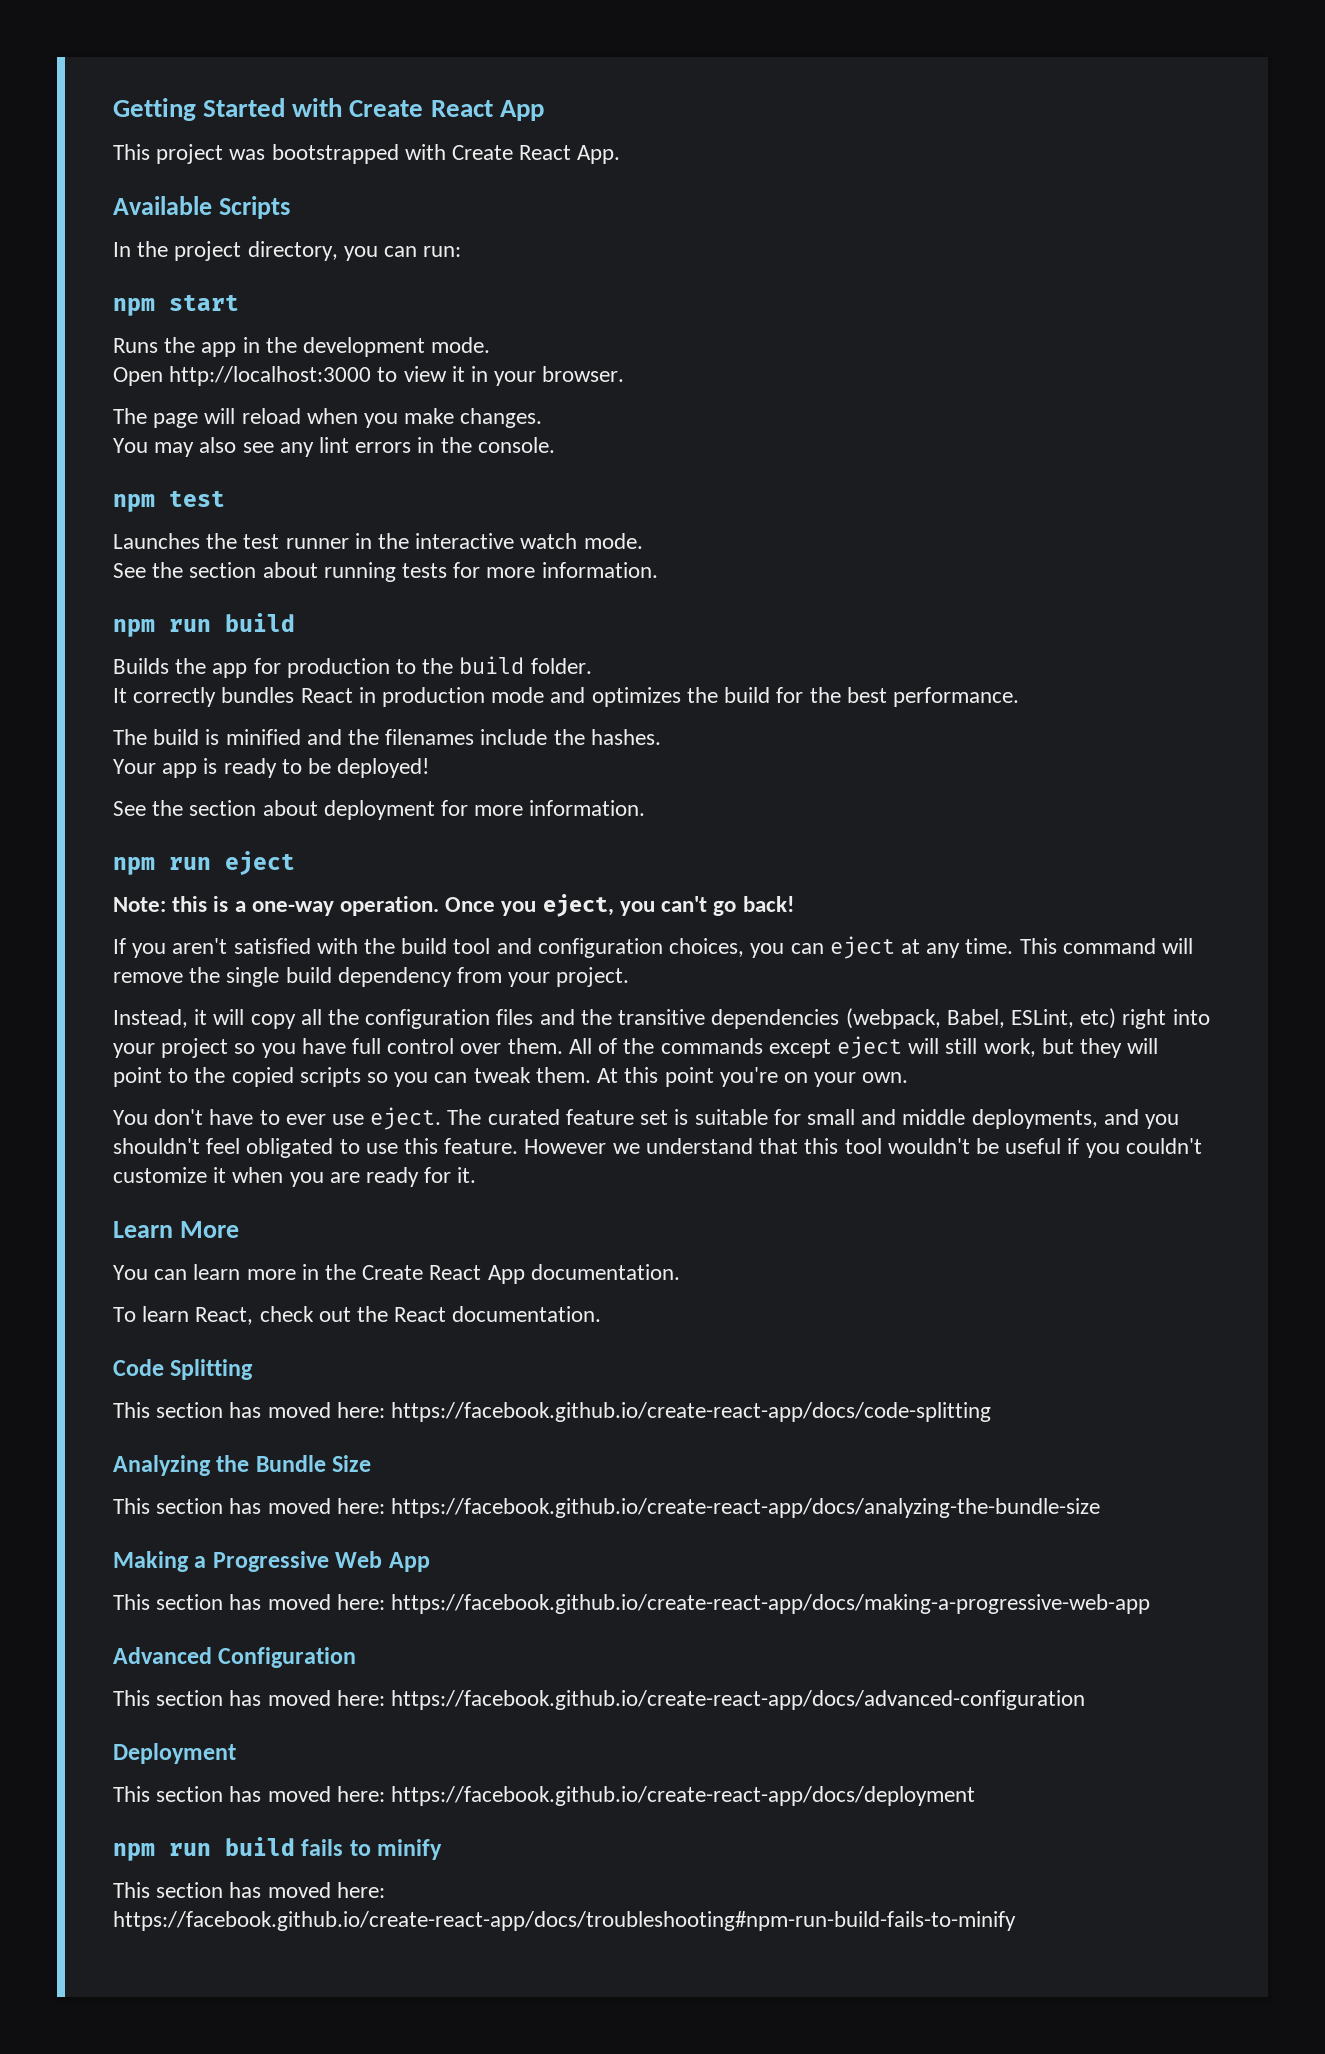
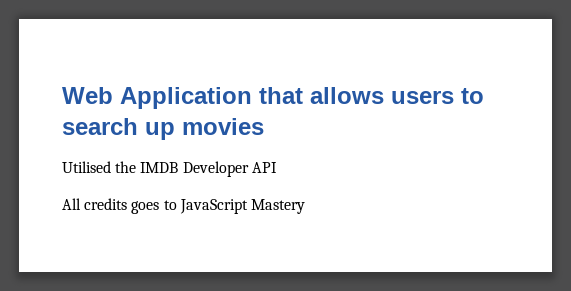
[113,98,544,121] [113,144,621,164] [113,196,290,219] [113,241,462,261] [113,294,239,316] [113,337,491,357] [113,366,625,386] [113,408,543,428] [113,437,555,457] [113,490,225,512] [113,533,643,549] [113,562,658,582] [113,613,295,637] [113,656,592,678] [113,687,1019,707] [113,729,661,745] [113,758,430,778] [113,800,646,820] [113,851,295,875] [113,894,794,917] [113,936,1193,959] [113,967,630,987] [113,1008,1210,1029] [113,1036,1159,1059] [113,1067,909,1087] [113,1107,1179,1130] [113,1138,1202,1158] [113,1167,477,1187] [113,1221,239,1238] [113,1264,680,1284] [113,1306,602,1325] [113,1359,254,1380] [113,1402,992,1422] [113,1455,372,1476] [113,1498,1101,1518] [113,1551,430,1572] [113,1594,1151,1614] [113,1647,357,1668] [113,1690,1086,1710] [113,1743,236,1764] [113,1786,976,1806] [113,1837,443,1861] [113,1882,385,1898] [113,1911,1016,1931] Getting Started with Create React App // This project was bootstrapped with Create React App. // Available Scripts // In the project directory, you can run: // npm start // Runs the app in the development mode. // Open http://localhost:3000 to view it in your browser. // The page will reload when you make changes. // You may also see any lint errors in the console. // npm test // Launches the test runner in the interactive watch mode. // See the section about running tests for more information. // npm run build // Builds the app for production to the build folder. // It correctly bundles React in production mode and optimizes the build for the best performance. // The build is minified and the filenames include the hashes. // Your app is ready to be deployed! // See the section about deployment for more information. // npm run eject // Note: this is a one-way operation. Once you eject, you can't go back! // If you aren't satisfied with the build tool and configuration choices, you can eject at any time. This command will remove the single build dependency from your project. // Instead, it will copy all the configuration files and the transitive dependencies (webpack, Babel, ESLint, etc) right into your project so you have full control over them. All of the commands except eject will still work, but they will point to the copied scripts so you can tweak them. At this point you're on your own. // You don't have to ever use eject. The curated feature set is suitable for small and middle deployments, and you shouldn't feel obligated to use this feature. However we understand that this tool wouldn't be useful if you couldn't customize it when you are ready for it. // Learn More // You can learn more in the Create React App documentation. // To learn React, check out the React documentation. // Code Splitting // This section has moved here: https://facebook.github.io/create-react-app/docs/code-splitting // Analyzing the Bundle Size // This section has moved here: https://facebook.github.io/create-react-app/docs/analyzing-the-bundle-size // Making a Progressive Web App // This section has moved here: https://facebook.github.io/create-react-app/docs/making-a-progressive-web-app // Advanced Configuration // This section has moved here: https://facebook.github.io/create-react-app/docs/advanced-configuration // Deployment // This section has moved here: https://facebook.github.io/create-react-app/docs/deployment // npm run build fails to minify // This section has moved here: https://facebook.github.io/create-react-app/docs/troubleshooting#npm-run-build-fails-to-minify -> [62,87,484,109] [62,118,264,140] [62,161,277,177] [62,198,305,214] Web Application that allows users to search up movies // Utilised the IMDB Developer API // All credits goes to JavaScript Mastery

